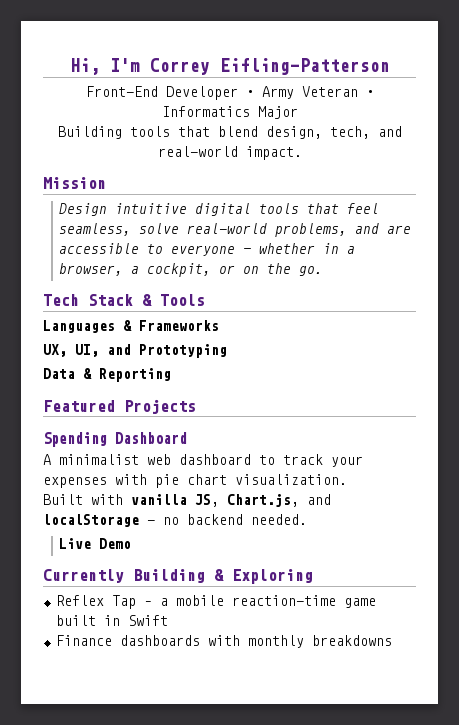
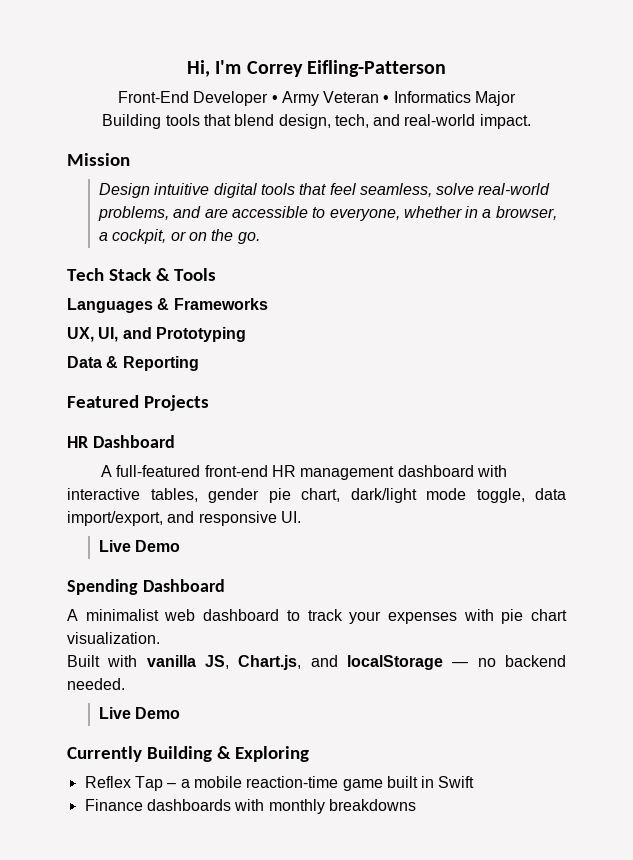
[171,245,252,256] everyone — -> [329,208,400,221] everyone,
(196, 406) none -> [67,435,175,448] [100,465,507,480] [67,488,566,503] [67,511,301,526] [98,540,181,552] // HR Dashboard // A full-featured front-end HR management dashboard with interactive tables, gender pie chart, dark/light mode toggle, data import/export, and responsive UI. // Live Demo

